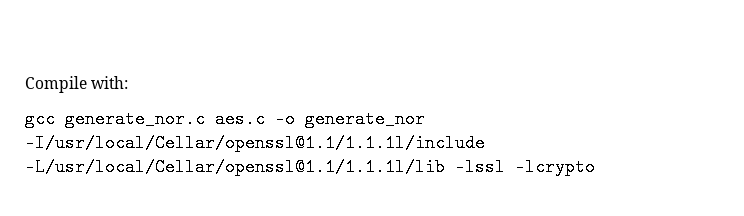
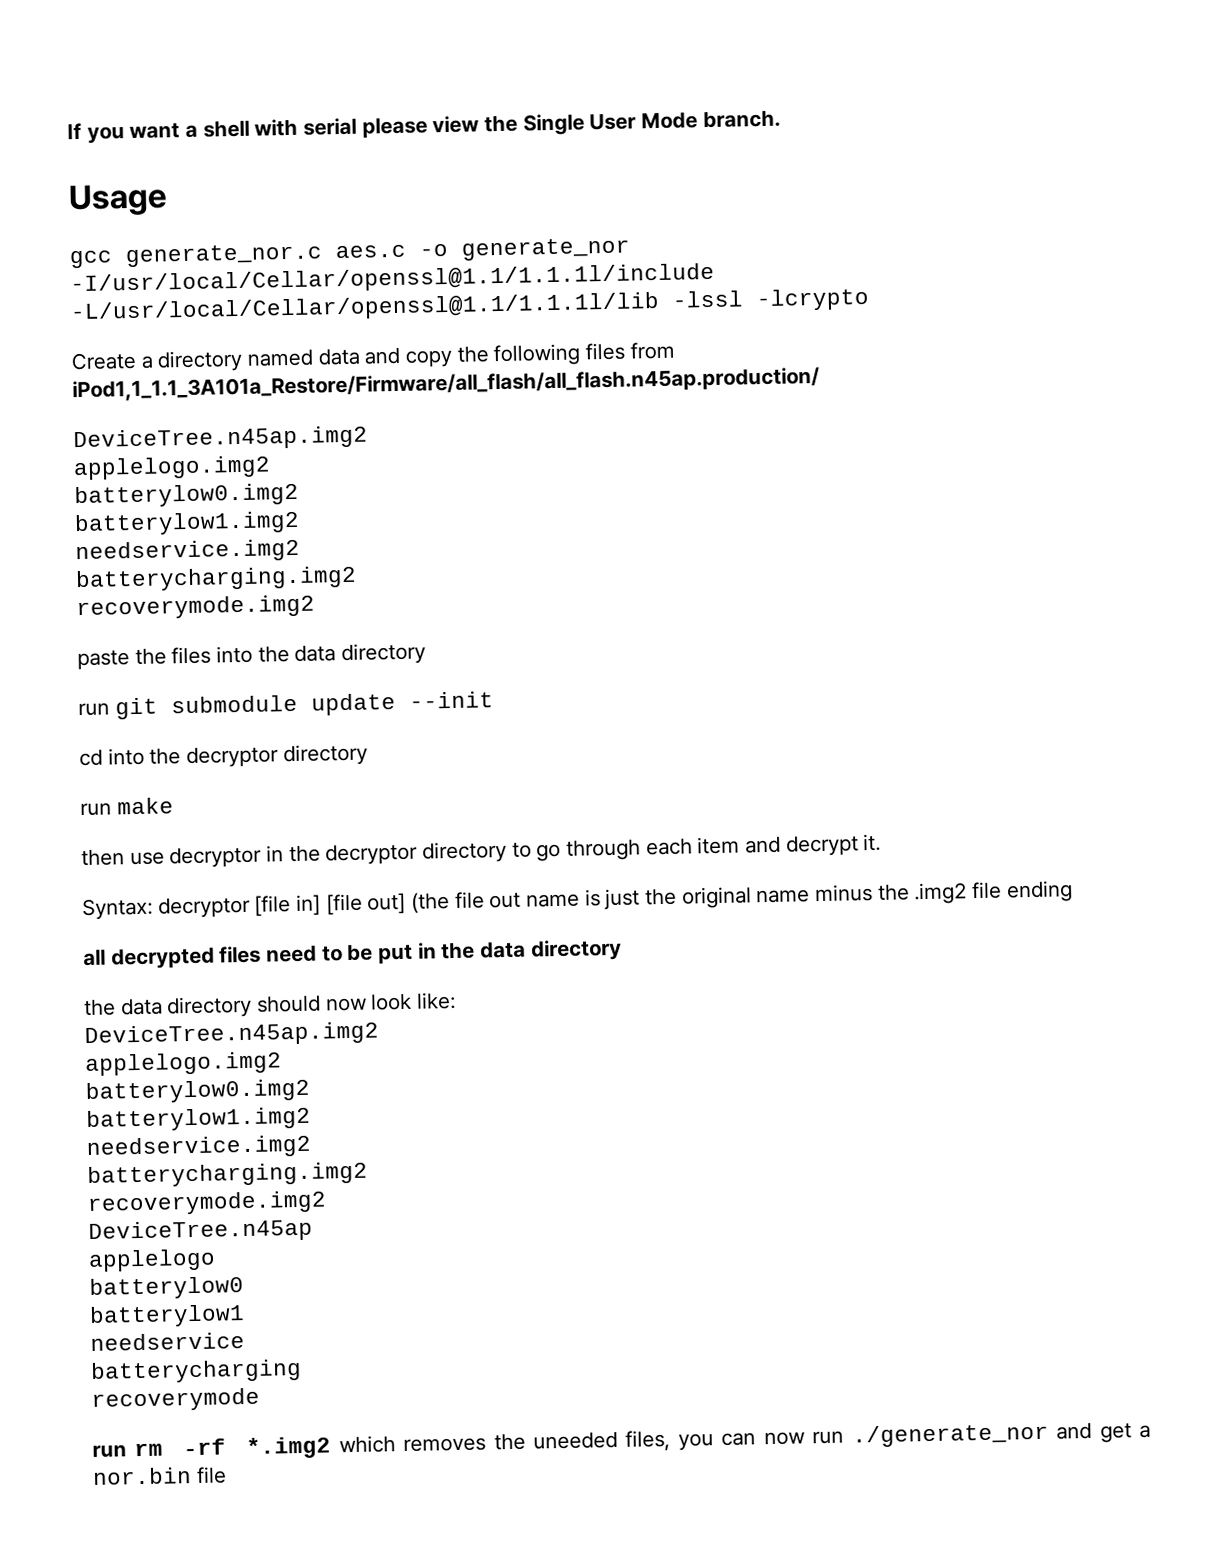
[25,76,129,93] Compile with: -> [67,110,781,144] [68,183,168,217] If you want a shell with serial please view the Single User Mode branch. // Usage
(595, 167) none -> [71,341,675,373] [72,366,820,403] [73,425,368,453] [73,455,271,481] [74,482,299,509] [74,510,300,537] [75,538,300,565] [75,565,357,593] [76,594,315,621] [77,642,427,671] [78,691,494,720] [79,743,368,769] [80,797,174,817] [81,833,882,869] [82,880,1073,921] [83,938,622,970] [84,991,457,1019] [84,1021,379,1049] [85,1051,282,1077] [85,1078,310,1105] [86,1106,311,1133] [86,1134,312,1160] [87,1161,368,1188] [87,1190,327,1216] [88,1218,313,1244] [88,1248,216,1272] [89,1276,244,1300] [89,1304,245,1328] [90,1332,245,1351] [90,1358,302,1384] [91,1387,260,1412] [92,1422,1152,1460] [92,1466,227,1485] // Create a directory named data and copy the following files from iPod1,1_1.1_3A101a_Restore/Firmware/all_flash/all_flash.n45ap.production/ // DeviceTree.n45ap.img2 // applelogo.img2 // batterylow0.img2 // batterylow1.img2 // needservice.img2 // batterycharging.img2 // recoverymode.img2 // paste the files into the data directory // run git submodule update --init // cd into the decryptor directory // run make // then use decryptor in the decryptor directory to go through each item and decrypt it. // Syntax: decryptor [file in] [file out] (the file out name is just the original name minus the .img2 file ending // all decrypted files need to be put in the data directory // the data directory should now look like: // DeviceTree.n45ap.img2 // applelogo.img2 // batterylow0.img2 // batterylow1.img2 // needservice.img2 // batterycharging.img2 // recoverymode.img2 // DeviceTree.n45ap // applelogo // batterylow0 // batterylow1 // needservice // batterycharging // recoverymode // run rm -rf *.img2 which removes the uneeded files, you can now run ./generate_nor and get a nor.bin file

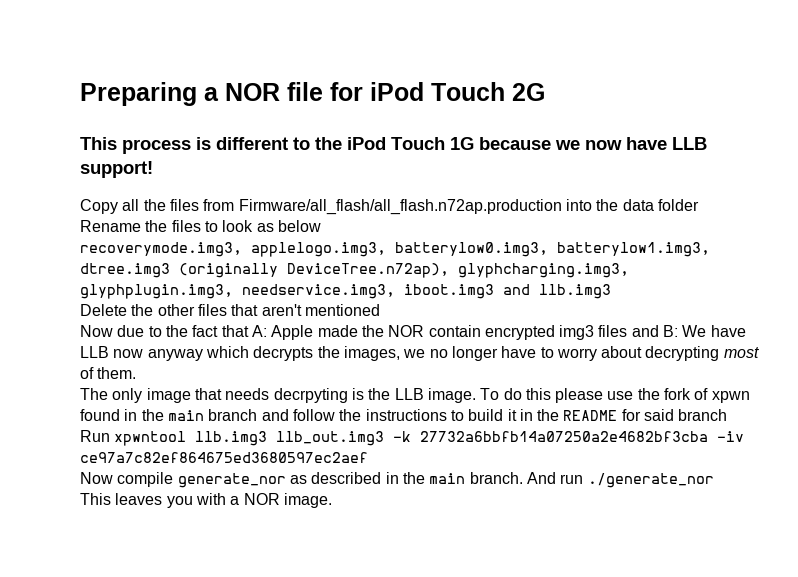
[67,110,781,144] [68,183,168,217] [69,237,631,269] [70,262,715,297] [70,287,870,325] [71,341,675,373] [72,366,820,403] [73,425,368,453] [73,455,271,481] [74,482,299,509] [74,510,300,537] [75,538,300,565] [75,565,357,593] [76,594,315,621] [77,642,427,671] [78,691,494,720] [79,743,368,769] [80,797,174,817] [81,833,882,869] [82,880,1073,921] [83,938,622,970] [84,991,457,1019] [84,1021,379,1049] [85,1051,282,1077] [85,1078,310,1105] [86,1106,311,1133] [86,1134,312,1160] [87,1161,368,1188] [87,1190,327,1216] [88,1218,313,1244] [88,1248,216,1272] [89,1276,244,1300] [89,1304,245,1328] [90,1332,245,1351] [90,1358,302,1384] [91,1387,260,1412] [92,1422,1152,1460] [92,1466,227,1485] If you want a shell with serial please view the Single User Mode branch. // Usage // gcc generate_nor.c aes.c -o generate_nor -I/usr/local/Cellar/openssl@1.1/1.1.1l/include -L/usr/local/Cellar/openssl@1.1/1.1.1l/lib -lssl -lcrypto // Create a directory named data and copy the following files from iPod1,1_1.1_3A101a_Restore/Firmware/all_flash/all_flash.n45ap.production/ // DeviceTree.n45ap.img2 // applelogo.img2 // batterylow0.img2 // batterylow1.img2 // needservice.img2 // batterycharging.img2 // recoverymode.img2 // paste the files into the data directory // run git submodule update --init // cd into the decryptor directory // run make // then use decryptor in the decryptor directory to go through each item and decrypt it. // Syntax: decryptor [file in] [file out] (the file out name is just the original name minus the .img2 file ending // all decrypted files need to be put in the data directory // the data directory should now look like: // DeviceTree.n45ap.img2 // applelogo.img2 // batterylow0.img2 // batterylow1.img2 // needservice.img2 // batterycharging.img2 // recoverymode.img2 // DeviceTree.n45ap // applelogo // batterylow0 // batterylow1 // needservice // batterycharging // recoverymode // run rm -rf *.img2 which removes the uneeded files, you can now run ./generate_nor and get a nor.bin file -> [80,82,545,106] [80,137,707,154] [80,161,153,178] [80,199,699,215] [80,220,321,232] [80,242,710,257] [80,263,629,278] [80,284,611,299] [80,304,380,316] [80,325,746,340] [80,346,759,361] [80,367,137,379] [80,388,750,403] [80,409,728,421] [80,430,745,446] [80,452,368,463] [80,472,714,488] [80,493,332,508] Preparing a NOR file for iPod Touch 2G // This process is different to the iPod Touch 1G because we now have LLB support! // Copy all the files from Firmware/all_flash/all_flash.n72ap.production into the data folder // Rename the files to look as below // recoverymode.img3, applelogo.img3, batterylow0.img3, batterylow1.img3, dtree.img3 (originally DeviceTree.n72ap), glyphcharging.img3, glyphplugin.img3, needservice.img3, iboot.img3 and llb.img3 // Delete the other files that aren't mentioned // Now due to the fact that A: Apple made the NOR contain encrypted img3 files and B: We have LLB now anyway which decrypts the images, we no longer have to worry about decrypting most of them. // The only image that needs decrpyting is the LLB image. To do this please use the fork of xpwn found in the main branch and follow the instructions to build it in the README for said branch // Run xpwntool llb.img3 llb_out.img3 -k 27732a6bbfb14a07250a2e4682bf3cba -iv ce97a7c82ef864675ed3680597ec2aef // Now compile generate_nor as described in the main branch. And run ./generate_nor // This leaves you with a NOR image.

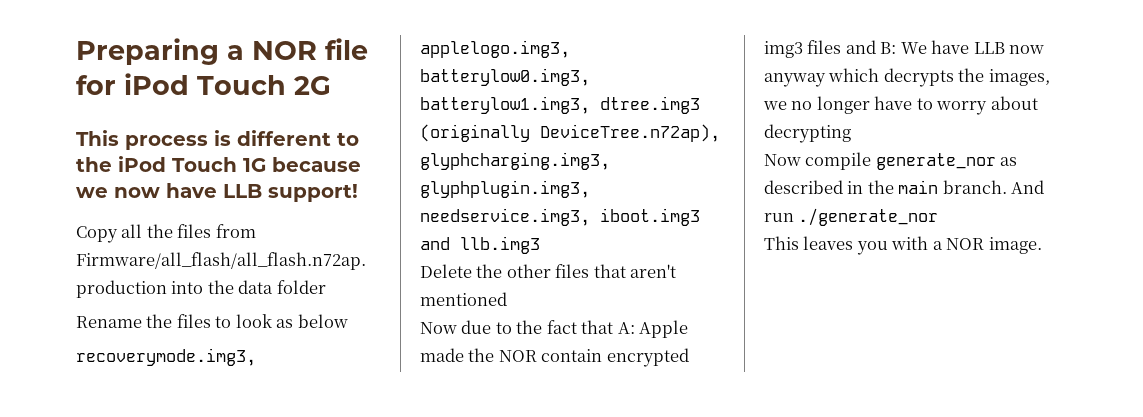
[723,347,759,358] [80,367,137,379] [80,388,750,403] [80,409,728,421] [80,430,745,446] [80,452,368,463] most of them. // The only image that needs decrpyting is the LLB image. To do this please use the fork of xpwn found in the main branch and follow the instructions to build it in the README for said branch // Run xpwntool llb.img3 llb_out.img3 -k 27732a6bbfb14a07250a2e4682bf3cba -iv ce97a7c82ef864675ed3680597ec2aef -> (851, 133) none

